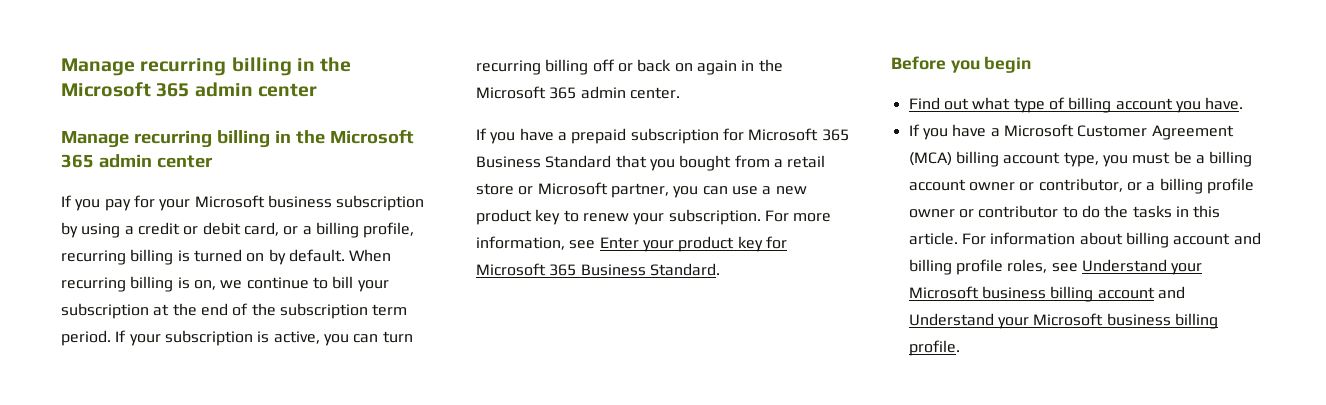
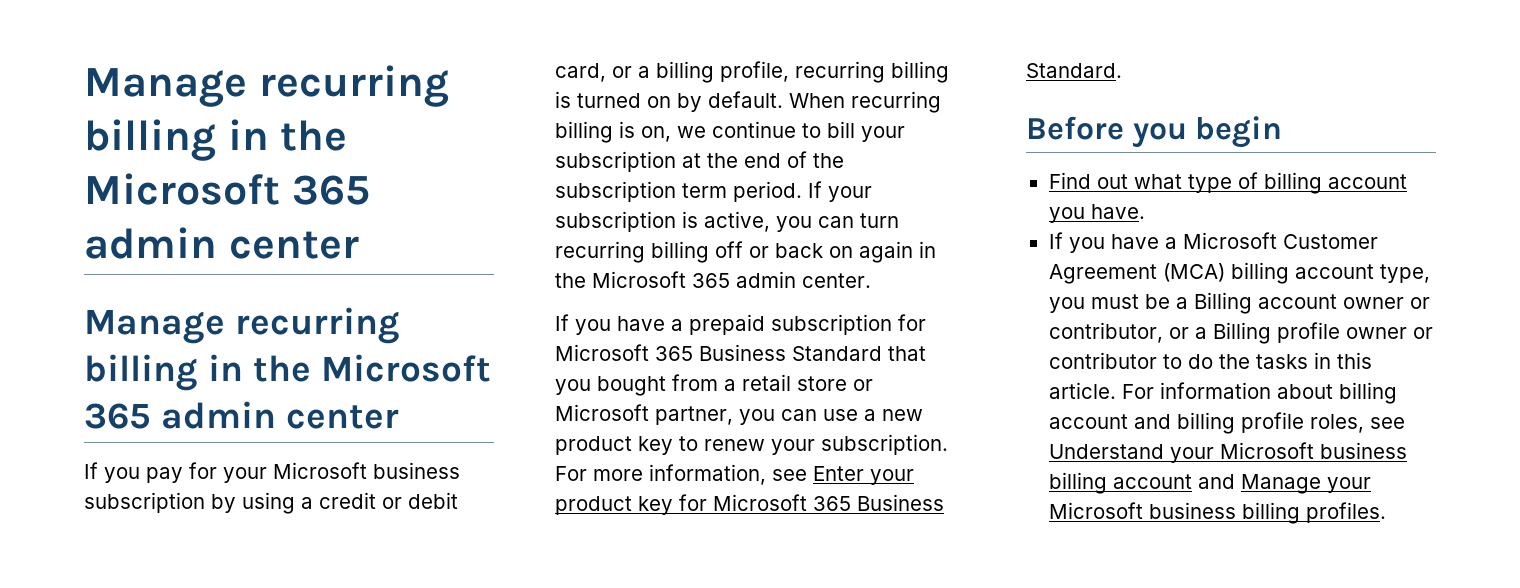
[1209,151,1253,167] billing -> [1193,292,1252,314] Billing
[1159,178,1203,194] billing -> [1212,322,1271,344] Billing
[908,313,1218,329] [908,340,960,356] Understand your Microsoft business billing profile. -> [1240,474,1371,494] [1048,502,1386,524] Manage your Microsoft business billing profiles.

